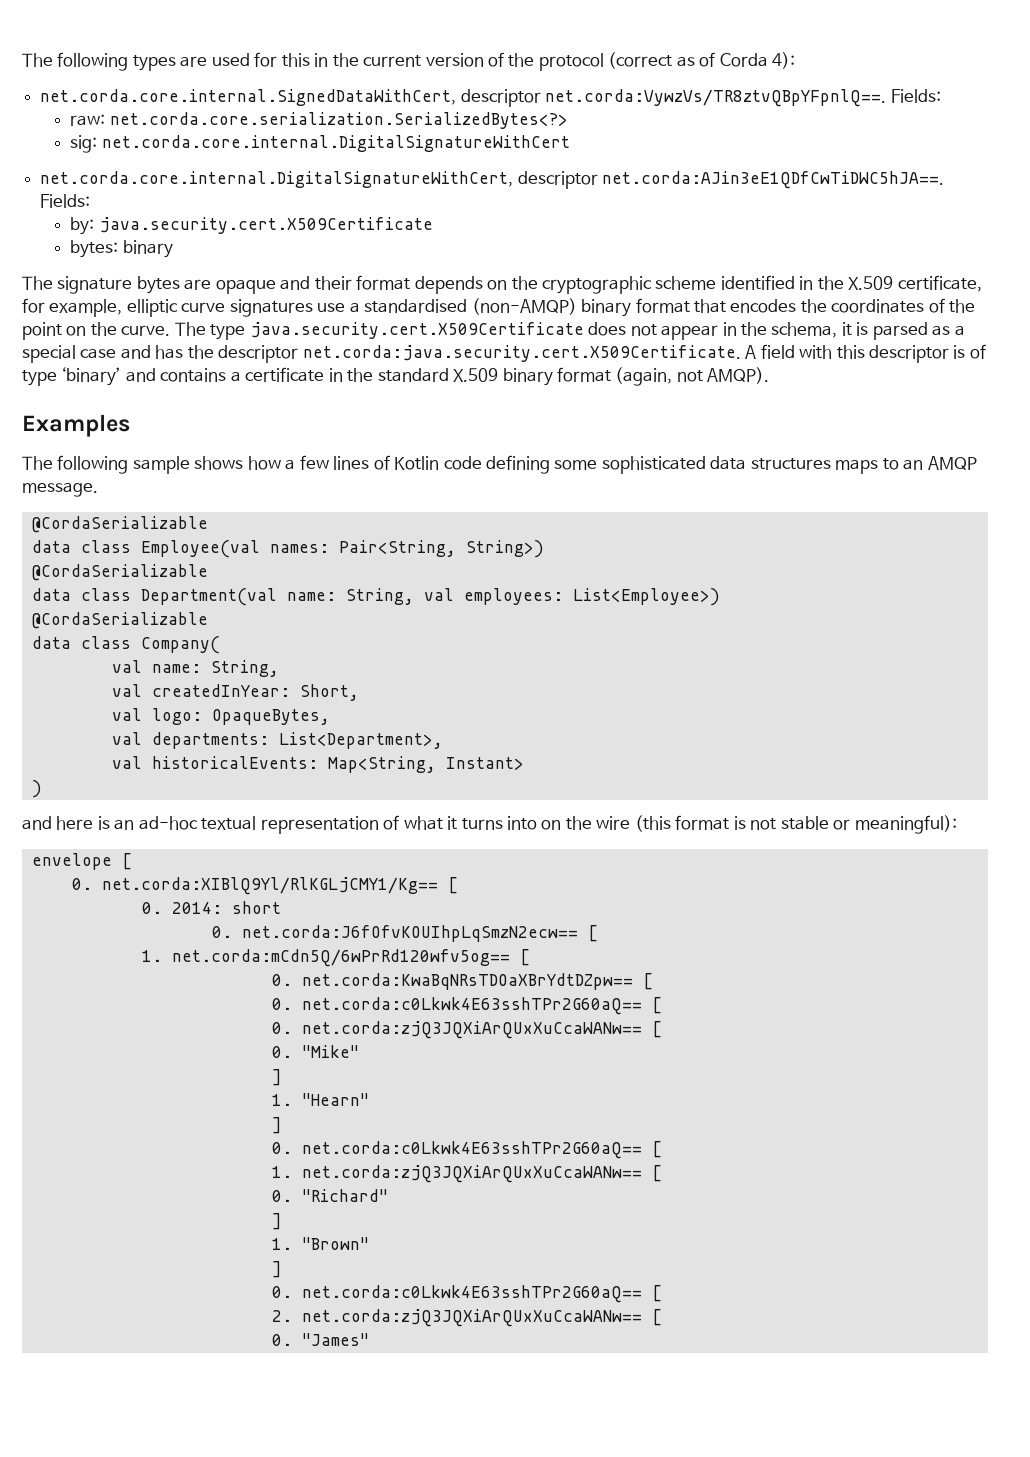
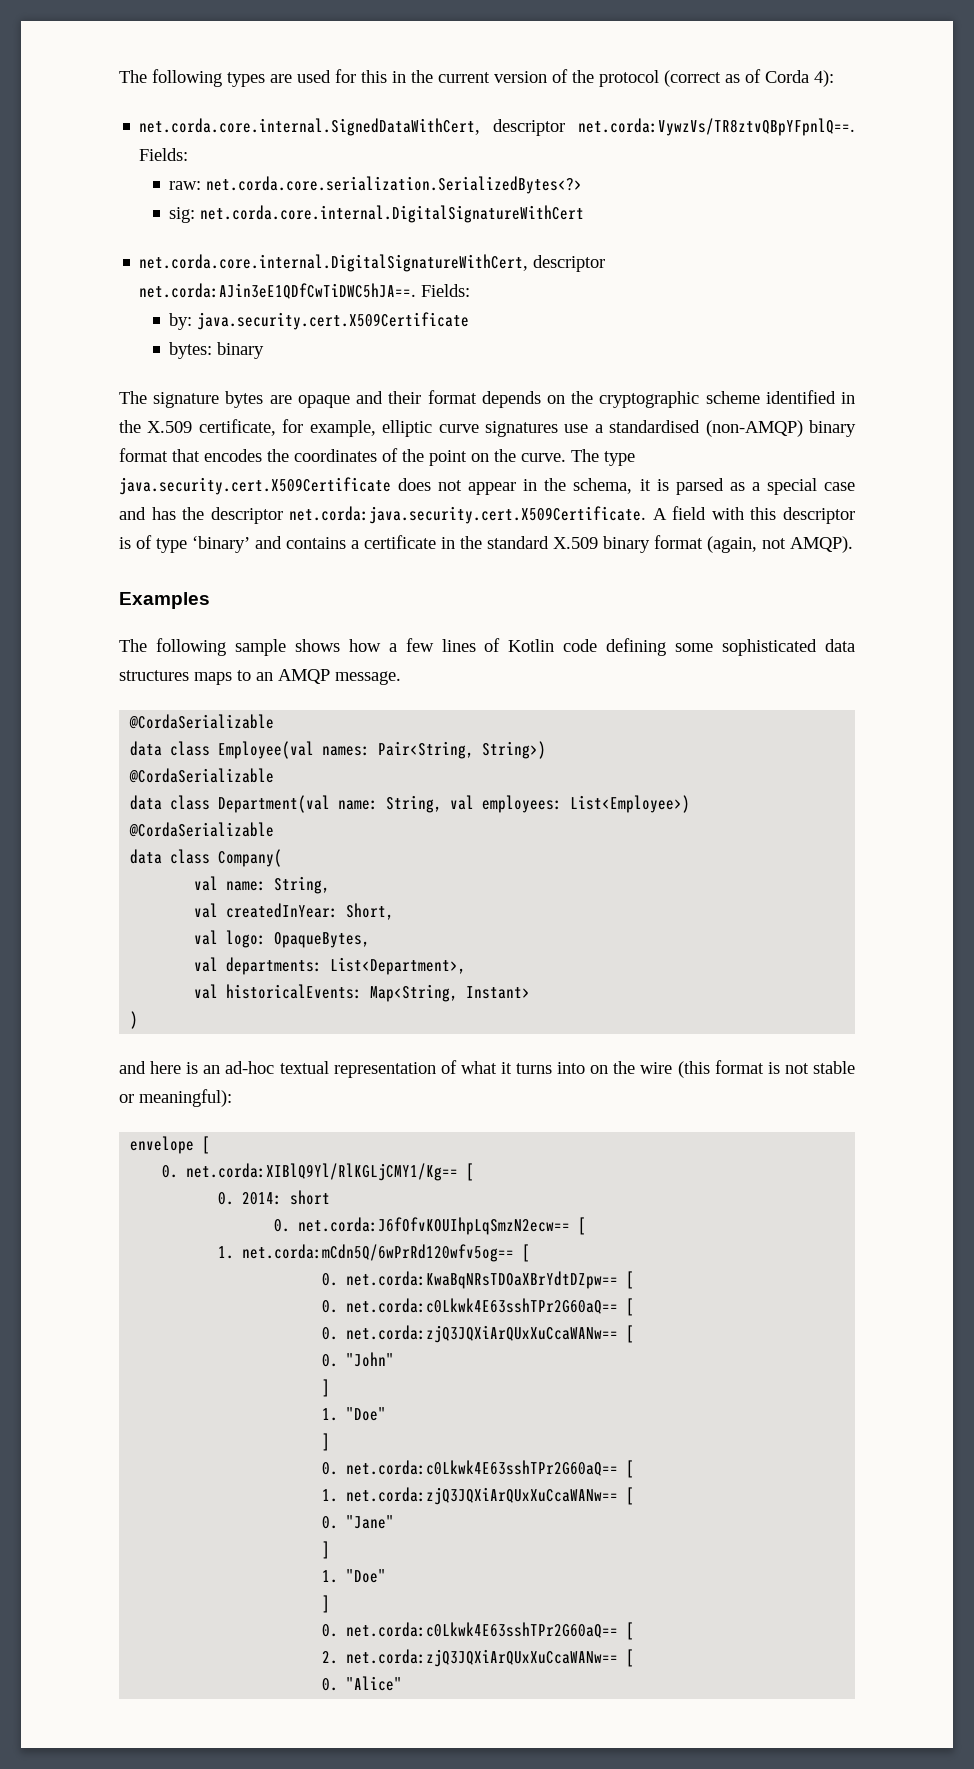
[301,1045,359,1058] [271,1069,282,1086] [271,1093,369,1106] "Mike" // ] // 1. "Hearn" -> [346,1352,395,1367] [322,1379,331,1397] [322,1407,387,1421] "John" // ] // 1. "Doe"
[301,1189,388,1202] [271,1213,282,1230] [271,1237,369,1250] "Richard" // ] // 1. "Brown" -> [346,1515,395,1529] [322,1541,331,1559] [322,1569,387,1583] "Jane" // ] // 1. "Doe"
[301,1333,369,1346] "James" -> [346,1676,403,1691] "Alice"

